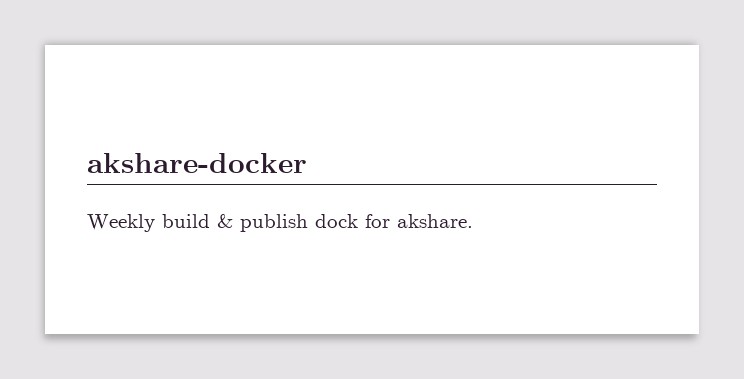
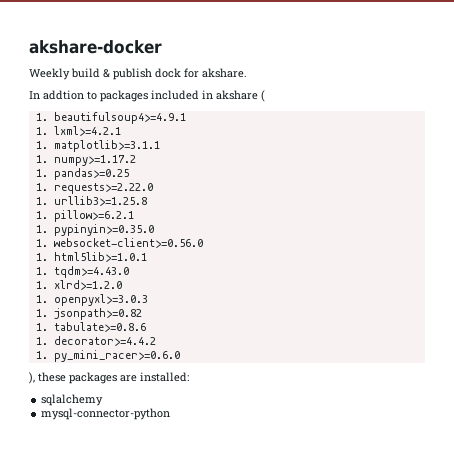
(473, 221) none -> [29,90,265,102] [35,112,186,124] [35,126,121,136] [35,140,160,152] [35,155,136,166] [35,168,129,180] [35,183,153,194] [35,196,147,206] [35,210,134,222] [35,224,154,236] [35,238,203,248] [35,252,147,262] [35,266,129,278] [35,280,122,290] [35,294,148,306] [35,308,142,320] [35,322,146,332] [35,336,156,346] [35,350,180,362] [29,372,189,384] [41,394,104,406] [41,408,171,420] // In addtion to packages included in akshare ( // 1. beautifulsoup4>=4.9.1 // 1. lxml>=4.2.1 // 1. matplotlib>=3.1.1 // 1. numpy>=1.17.2 // 1. pandas>=0.25 // 1. requests>=2.22.0 // 1. urllib3>=1.25.8 // 1. pillow>=6.2.1 // 1. pypinyin>=0.35.0 // 1. websocket-client>=0.56.0 // 1. html5lib>=1.0.1 // 1. tqdm>=4.43.0 // 1. xlrd>=1.2.0 // 1. openpyxl>=3.0.3 // 1. jsonpath>=0.82 // 1. tabulate>=0.8.6 // 1. decorator>=4.4.2 // 1. py_mini_racer>=0.6.0 // ), these packages are installed: // sqlalchemy // mysql-connector-python

